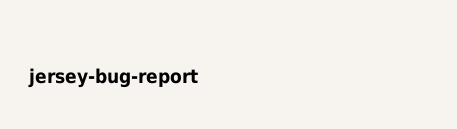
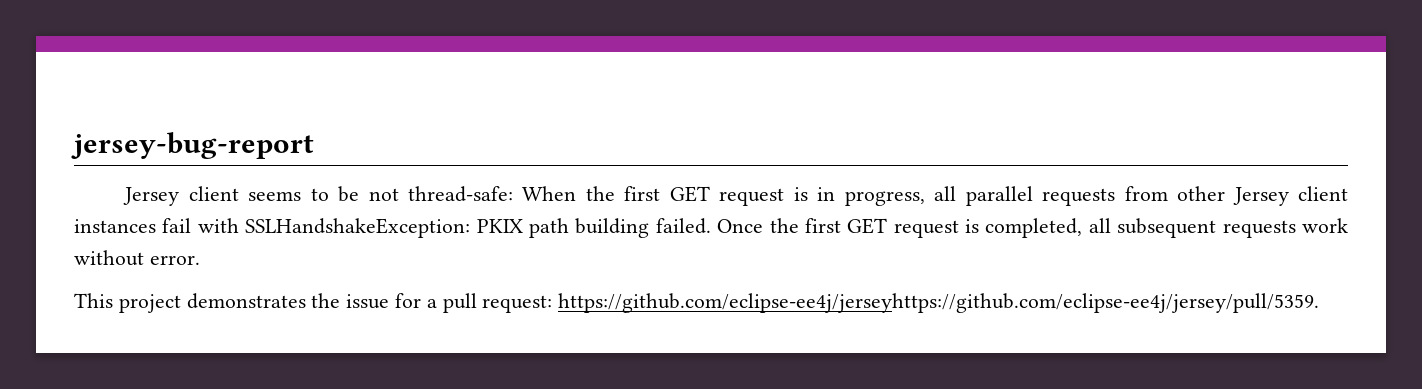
(198, 78) none -> [123,186,1348,206] [74,218,1349,238] [74,250,200,266] [74,293,1320,313] // Jersey client seems to be not thread-safe: When the first GET request is in progress, all parallel requests from other Jersey client instances fail with SSLHandshakeException: PKIX path building failed. Once the first GET request is completed, all subsequent requests work without error. // This project demonstrates the issue for a pull request: https://github.com/eclipse-ee4j/jerseyhttps://github.com/eclipse-ee4j/jersey/pull/5359.

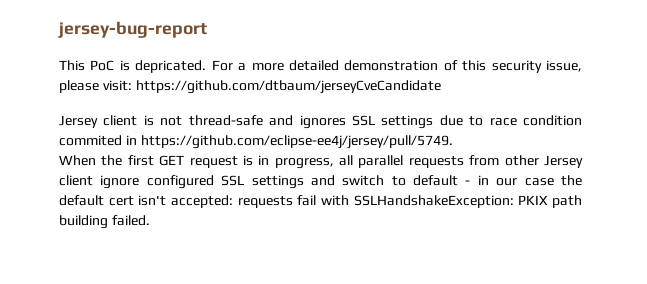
[123,186,514,206] Jersey client seems to be not thread-safe: -> [59,60,582,73] [59,80,441,94] [59,115,583,129] [59,135,453,149] This PoC is depricated. For a more detailed demonstration of this security issue, please visit: https://github.com/dtbaum/jerseyCveCandidate // Jersey client is not thread-safe and ignores SSL settings due to race condition commited in https://github.com/eclipse-ee4j/jersey/pull/5749. //
[74,219,156,233] instances -> [100,175,582,189] [59,195,293,208] ignore configured SSL settings and switch to default - in our case the default cert isn't accepted: requests
[717,218,1349,238] [74,250,200,266] [74,293,1320,313] Once the first GET request is completed, all subsequent requests work without error. // This project demonstrates the issue for a pull request: https://github.com/eclipse-ee4j/jerseyhttps://github.com/eclipse-ee4j/jersey/pull/5359. -> (150, 220) none

